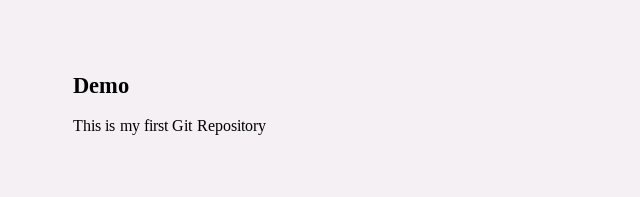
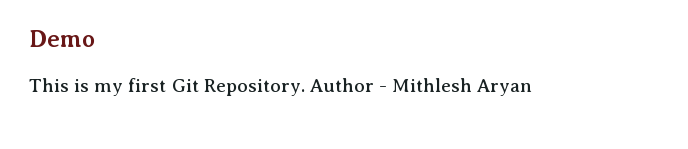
[196,120,266,135] Repository -> [203,78,533,96] Repository. Author - Mithlesh Aryan

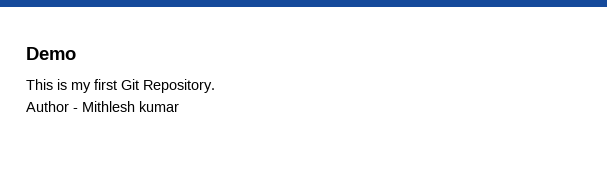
(305, 87) none -> (215, 86) //
[477,79,533,96] Aryan -> [139,101,179,112] kumar

